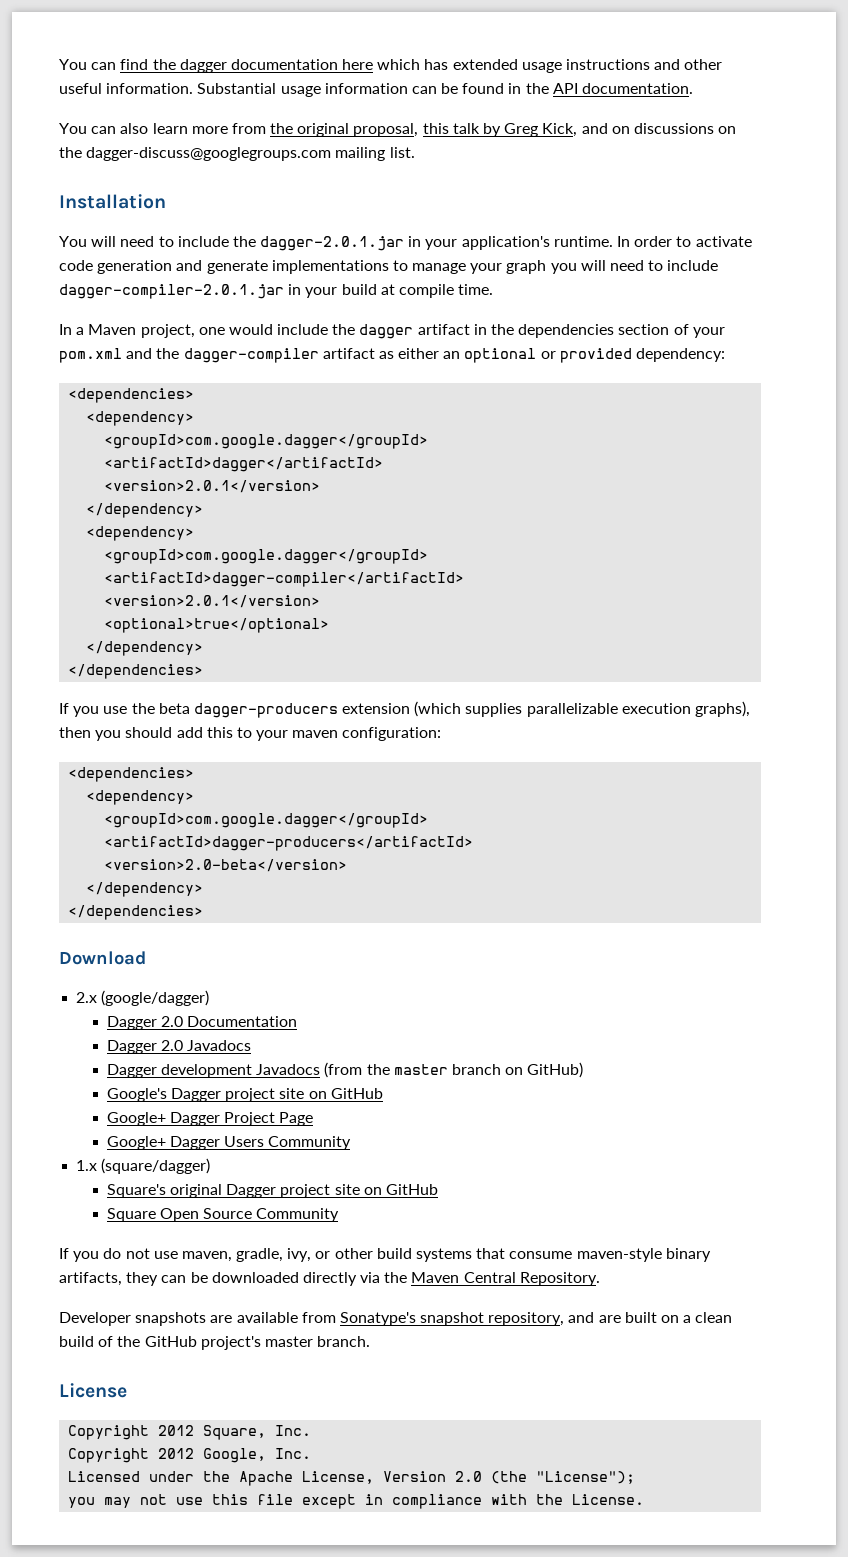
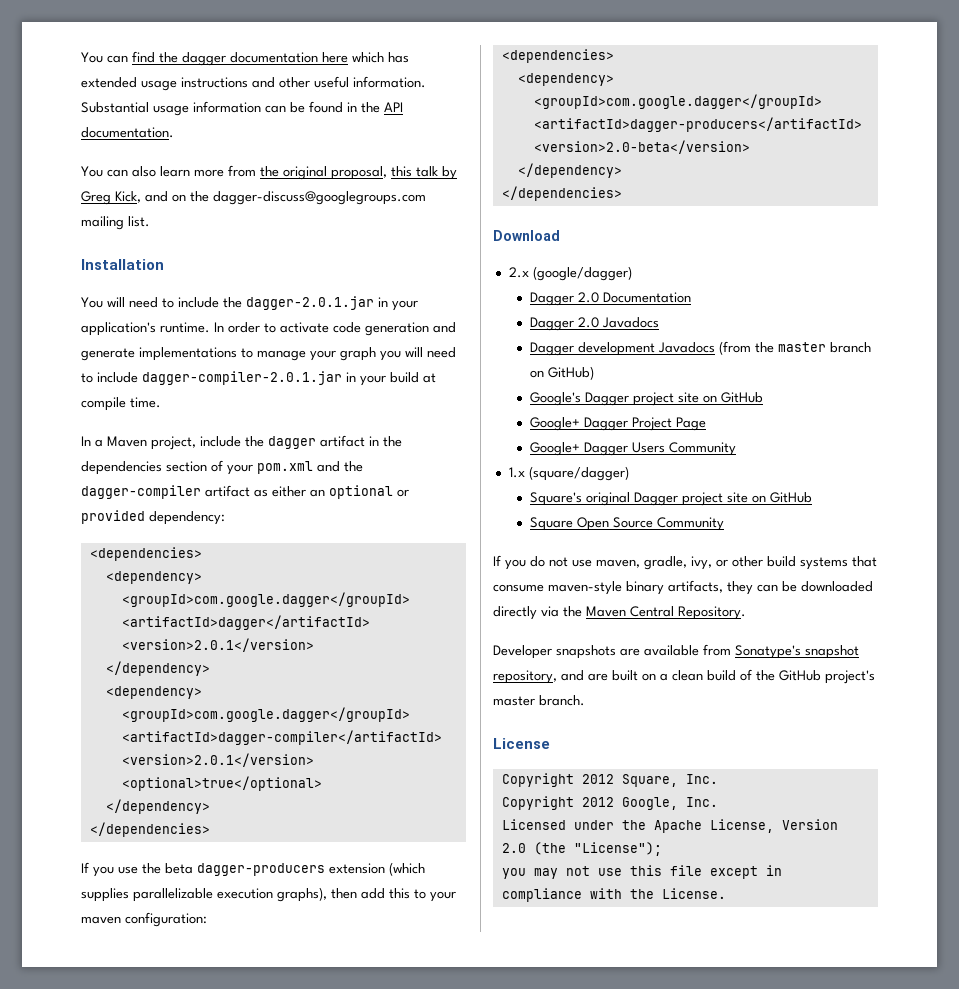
[633,123,737,134] discussions on -> (186, 198) none
[198,324,273,335] one would -> (196, 443) none
[95,727,173,741] you should -> (357, 893) none

